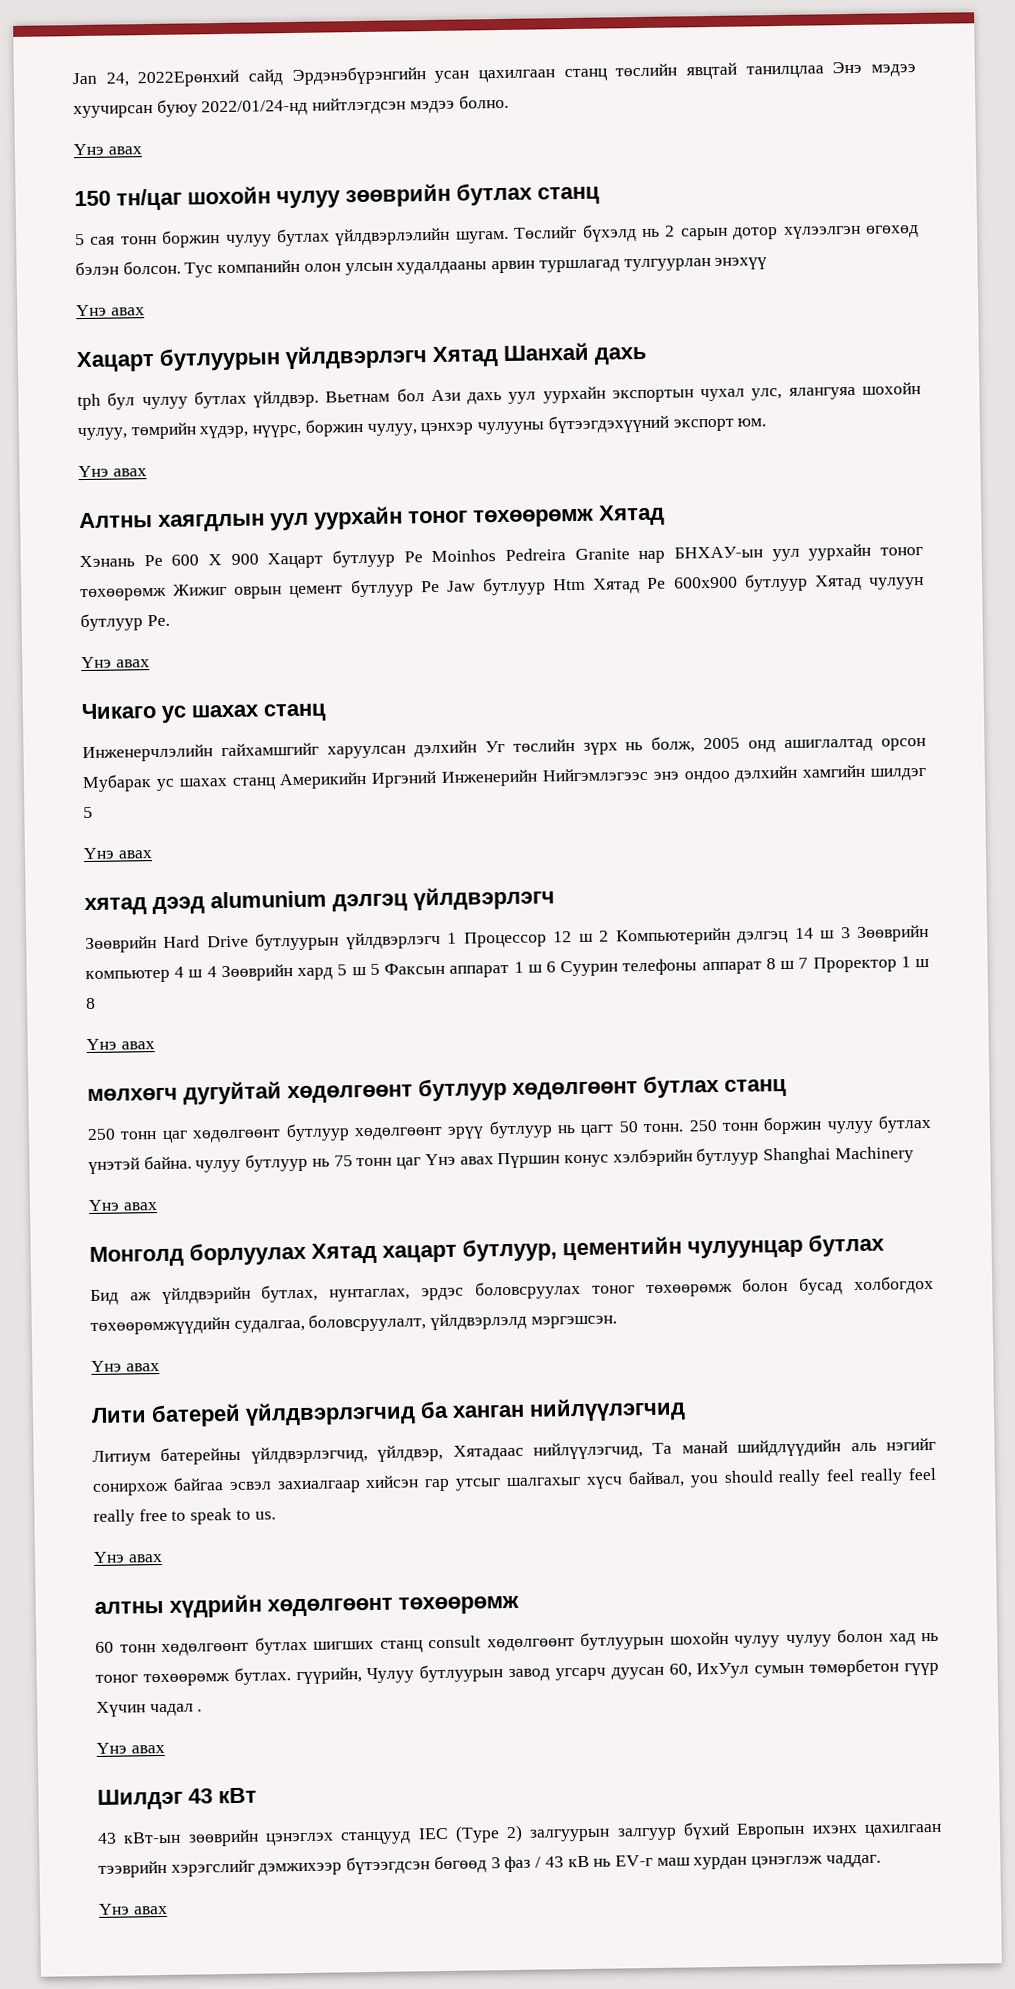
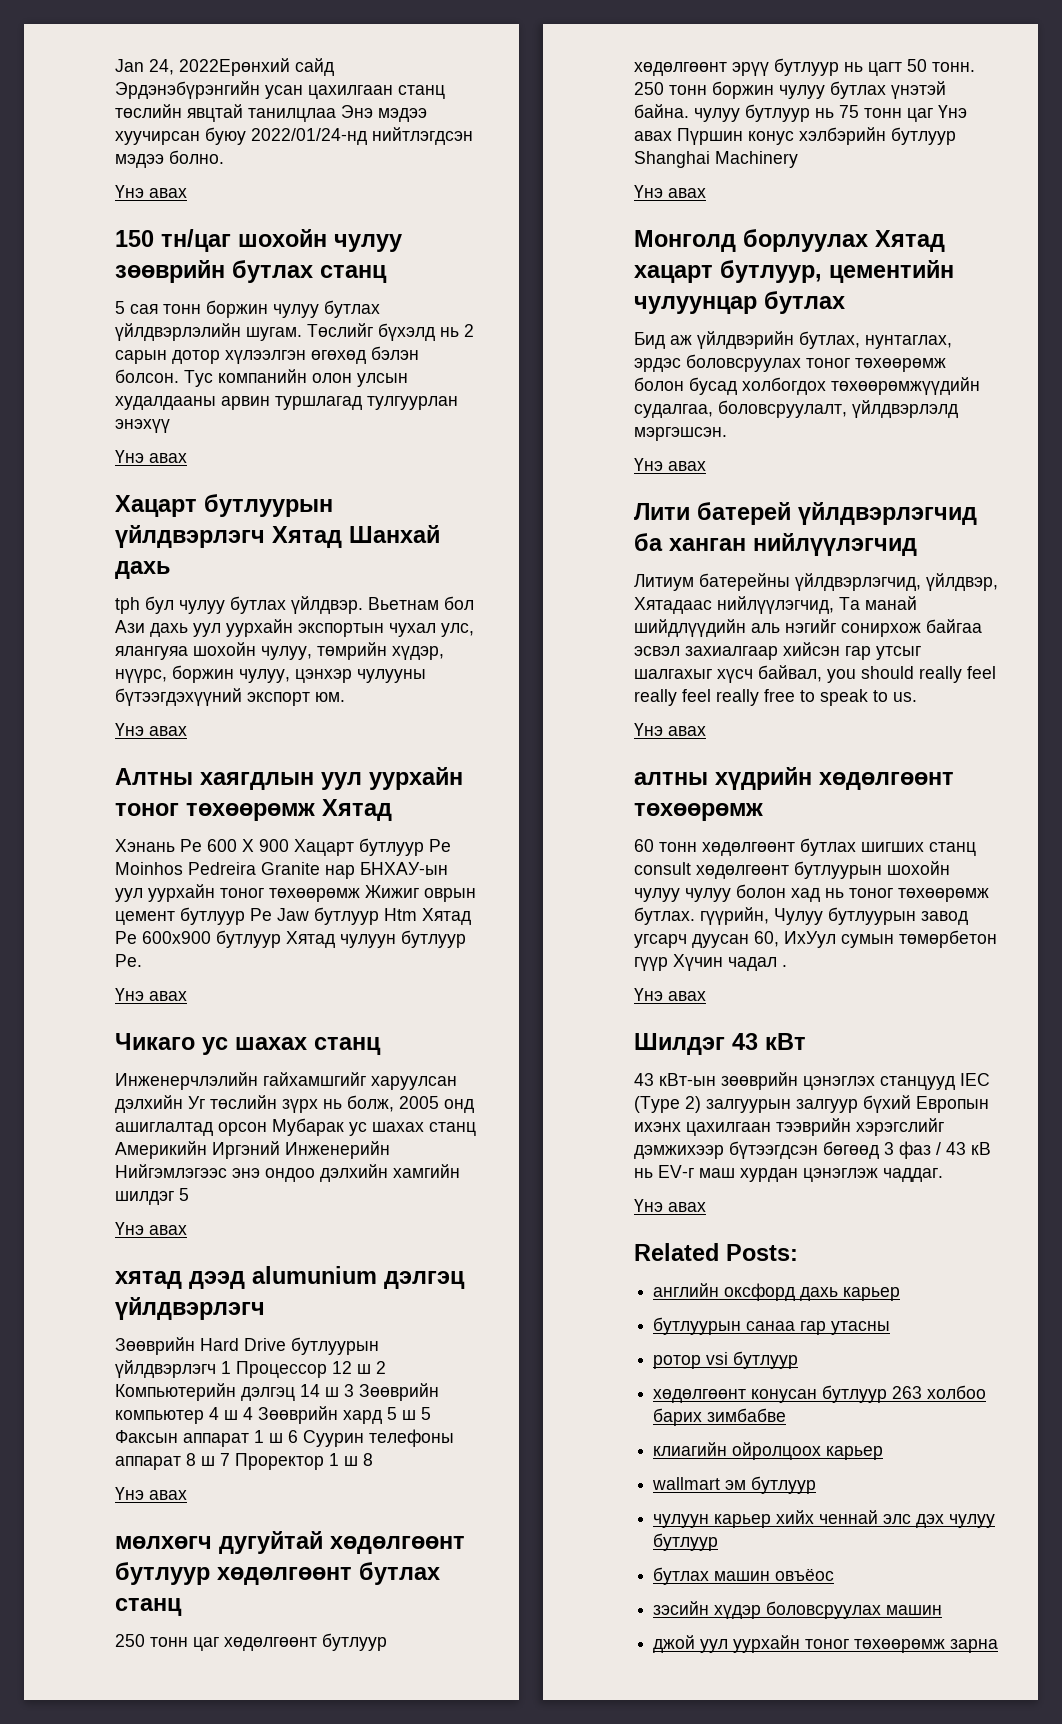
(168, 1910) none -> [634,1243,798,1261] [653,1283,901,1301] [653,1317,891,1335] [653,1351,799,1369] [653,1385,987,1403] [653,1408,787,1426] [653,1442,884,1460] [652,1476,817,1494] [653,1510,996,1528] [653,1533,719,1551] [653,1567,835,1585] [653,1601,943,1619] [653,1635,999,1653] // Related Posts: // английн оксфорд дахь карьер // бутлуурын санаа гар утасны // ротор vsi бутлуур // хөдөлгөөнт конусан бутлуур 263 холбоо барих зимбабве // клиагийн ойролцоох карьер // wallmart эм бутлуур // чулуун карьер хийх ченнай элс дэх чулуу бутлуур // бутлах машин овъёос // зэсийн хүдэр боловсруулах машин // джой уул уурхайн тоног төхөөрөмж зарна

